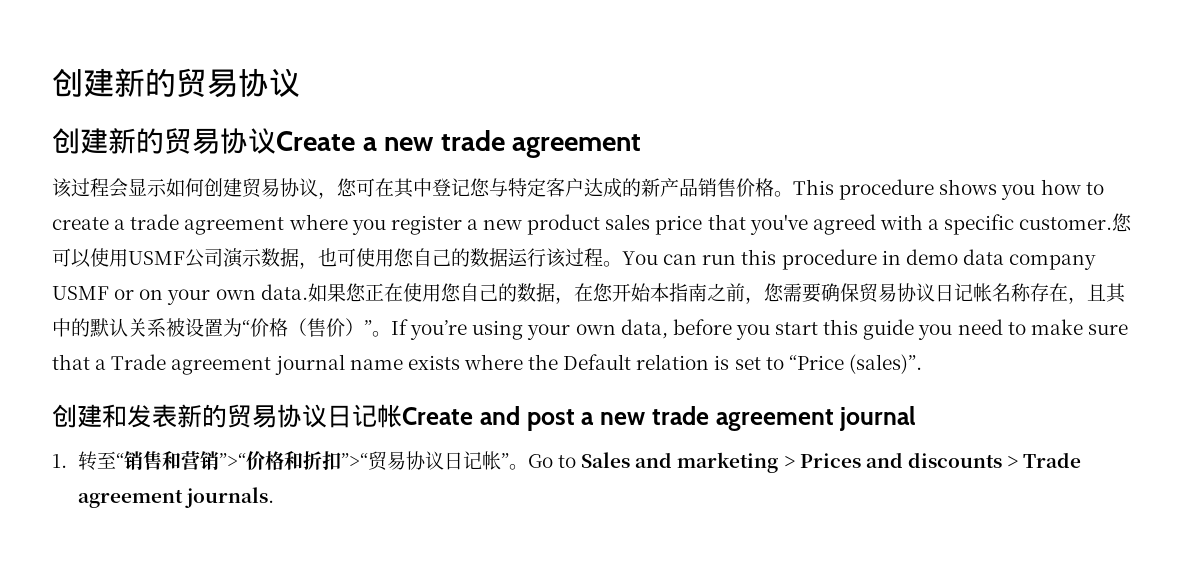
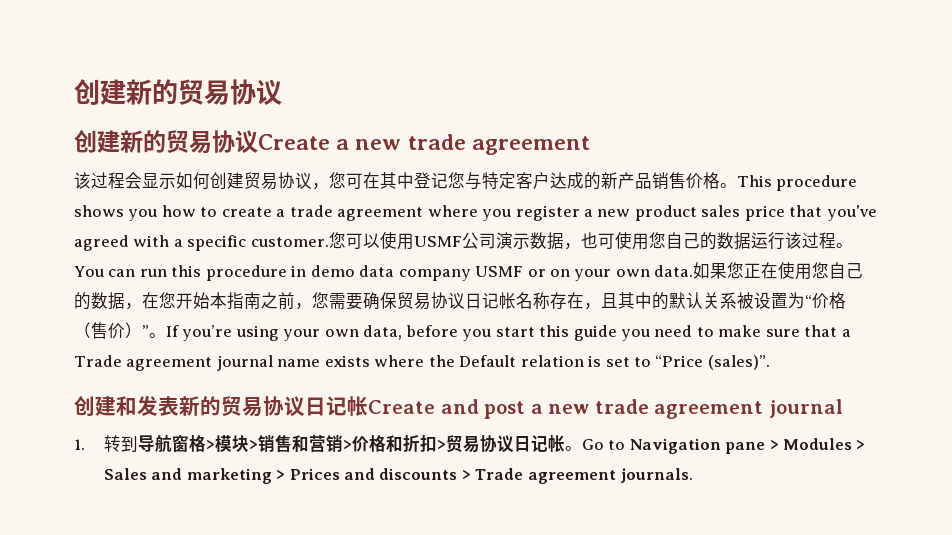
[96,451,124,469] 至“ -> [120,435,258,452] 到导航窗格>模块>
[218,453,246,468] ”>“ -> [342,440,352,450] >
[340,451,509,471] ”>“贸易协议日记帐” -> [436,435,565,453] >贸易协议日记帐
(577, 461) none -> [629,438,866,454] Navigation pane > Modules >

